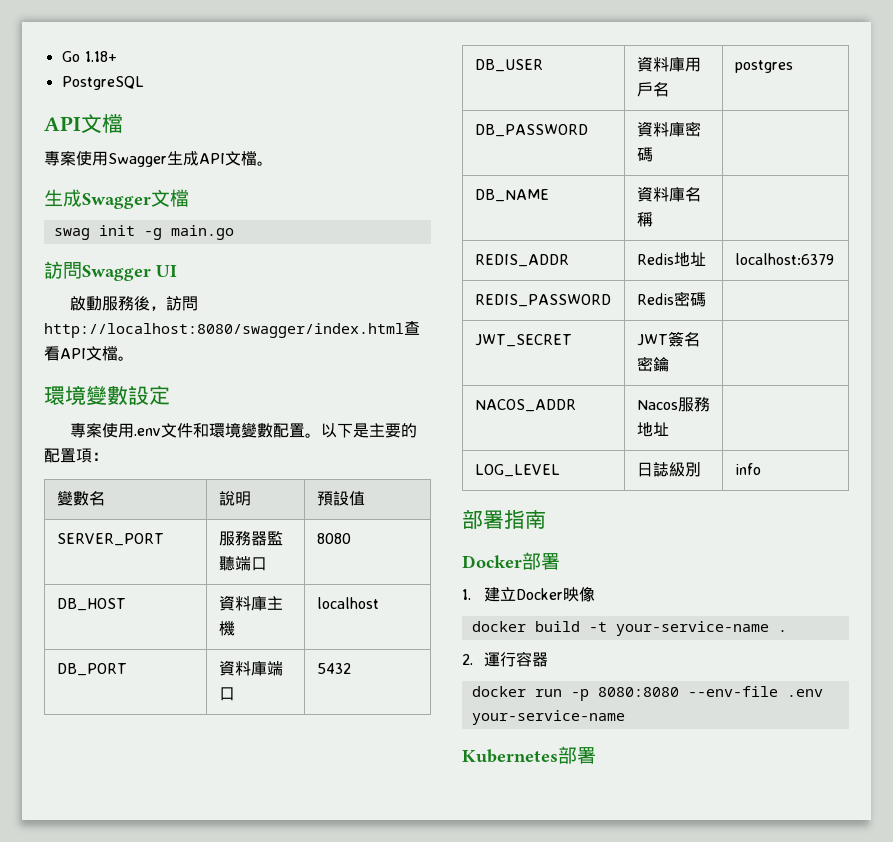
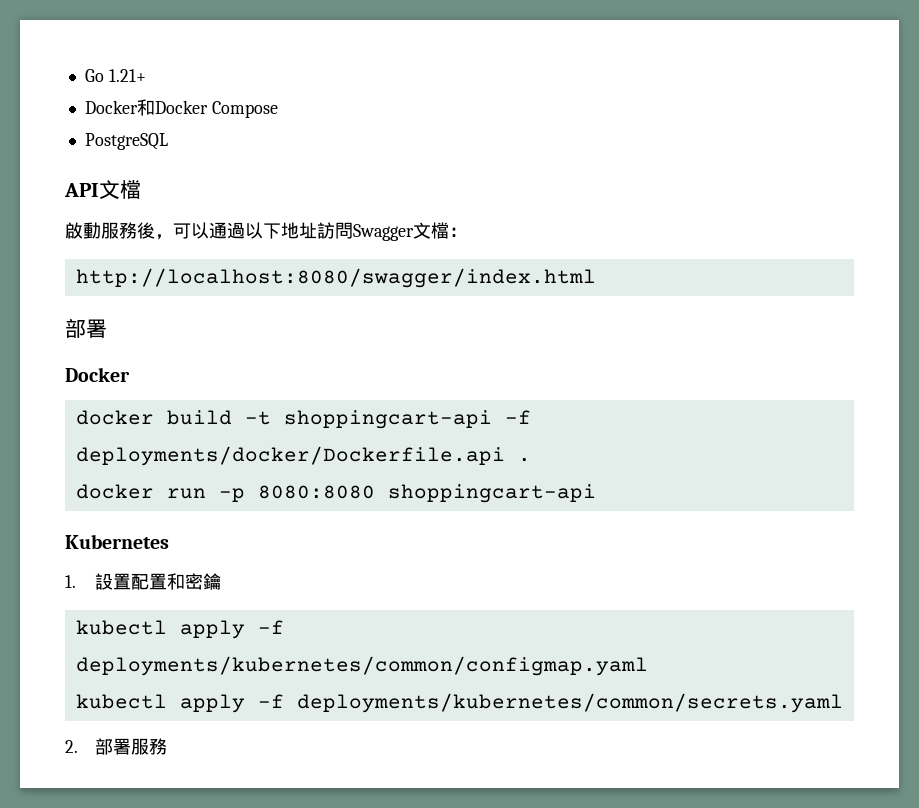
[84,51,117,62] 1.18+ -> [108,69,146,82] [84,99,278,118] 1.21+ // Docker和Docker Compose
[44,151,273,167] [44,189,189,209] [53,225,234,240] [44,261,177,281] [70,296,199,311] [44,321,420,338] [44,346,134,361] [44,385,170,406] [70,422,418,438] [44,448,108,463] [56,490,105,506] [218,491,251,506] [316,491,365,506] [56,533,164,546] [218,531,283,546] [218,556,267,571] [316,533,351,544] [56,598,126,611] [218,595,283,611] [218,620,235,636] [316,597,379,609] [56,663,127,676] [218,660,283,676] [218,687,235,701] [316,663,351,674] [474,59,543,72] [636,56,701,72] [636,82,669,97] [734,60,793,73] [474,124,588,137] [636,121,701,137] [636,147,653,162] [474,189,549,202] [636,186,701,202] [636,212,653,227] [474,254,569,267] [636,252,706,267] [734,253,834,265] [474,294,611,307] [636,291,706,307] [474,334,572,347] [636,331,700,347] [636,356,669,372] [474,399,576,412] [636,397,710,412] [636,422,669,437] [474,464,560,477] [636,462,701,477] [734,463,761,475] [462,509,546,529] [462,552,560,570] [462,587,596,602] [471,621,787,636] [462,651,549,667] [471,686,823,701] [471,710,625,725] [462,746,596,764] 專案使用Swagger生成API文檔。 // 生成Swagger文檔 // swag init -g main.go // 訪問Swagger UI // 啟動服務後，訪問http://localhost:8080/swagger/index.html查看API文檔。 // 環境變數設定 // 專案使用.env文件和環境變數配置。以下是主要的配置項： // 變數名 | 說明 | 預設值 // SERVER_PORT | 服務器監聽端口 | 8080 // DB_HOST | 資料庫主機 | localhost // DB_PORT | 資料庫端口 | 5432 // DB_USER | 資料庫用戶名 | postgres // DB_PASSWORD | 資料庫密碼 | // DB_NAME | 資料庫名稱 | // REDIS_ADDR | Redis地址 | localhost:6379 // REDIS_PASSWORD | Redis密碼 | // JWT_SECRET | JWT簽名密鑰 | // NACOS_ADDR | Nacos服務地址 | // LOG_LEVEL | 日誌級別 | info // 部署指南 // Docker部署 // 1.建立Docker映像 // docker build -t your-service-name . // 2.運行容器 // docker run -p 8080:8080 --env-file .env your-service-name // Kubernetes部署 -> [65,222,467,241] [75,268,596,288] [65,318,107,338] [65,367,130,382] [75,410,531,429] [75,446,531,466] [75,484,596,503] [65,534,169,549] [65,573,222,590] [75,620,284,639] [75,656,648,676] [75,693,843,713] [65,738,168,755] 啟動服務後，可以通過以下地址訪問Swagger文檔： // http://localhost:8080/swagger/index.html // 部署 // Docker // docker build -t shoppingcart-api -f deployments/docker/Dockerfile.api . // docker run -p 8080:8080 shoppingcart-api // Kubernetes // 1.設置配置和密鑰 // kubectl apply -f deployments/kubernetes/common/configmap.yaml // kubectl apply -f deployments/kubernetes/common/secrets.yaml // 2.部署服務

